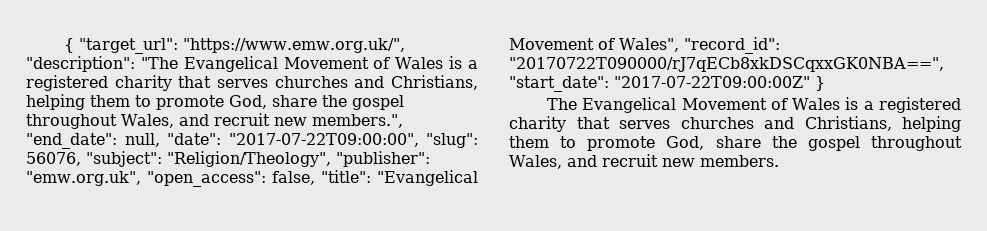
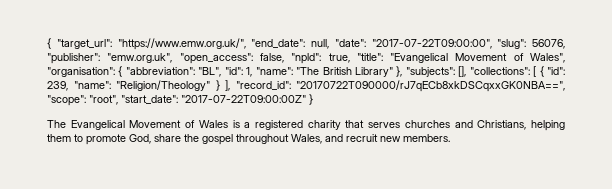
[26,56,478,72] [26,75,478,91] [26,94,404,110] [26,113,403,129] "description": "The Evangelical Movement of Wales is a registered charity that serves churches and Christians, helping them to promote God, share the gospel throughout Wales, and recruit new members.", -> (246, 44) none
[86,151,331,167] "subject": "Religion/Theology", -> (565, 44) none
(315, 178) none -> [291,53,350,64] "npld": true,
[683,37,780,54] [509,57,944,72] "record_id": "20170722T090000/rJ7qECb8xkDSCqxxGK0NBA==", -> [47,66,565,77] [47,80,565,92] [47,95,118,106] "organisation": { "abbreviation": "BL", "id": 1, "name": "The British Library" }, "subjects": [], "collections": [ { "id": 239, "name": "Religion/Theology" } ], "record_id": "20170722T090000/rJ7qECb8xkDSCqxxGK0NBA==", "scope": "root",

